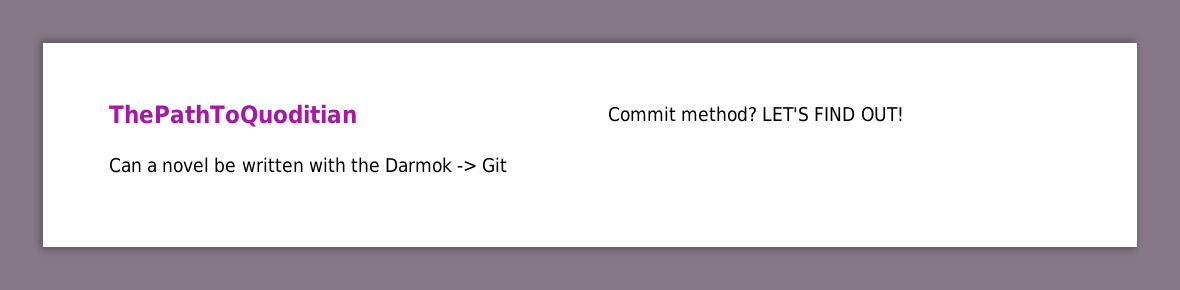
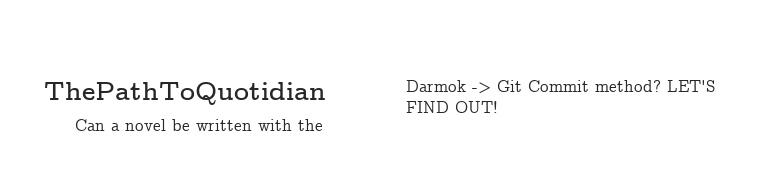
[109,104,357,127] ThePathToQuoditian -> [44,82,326,105] ThePathToQuotidian

